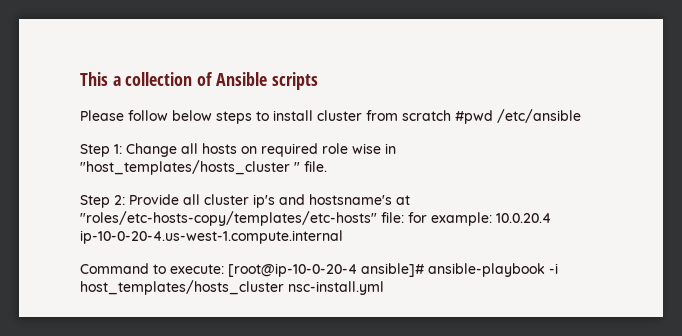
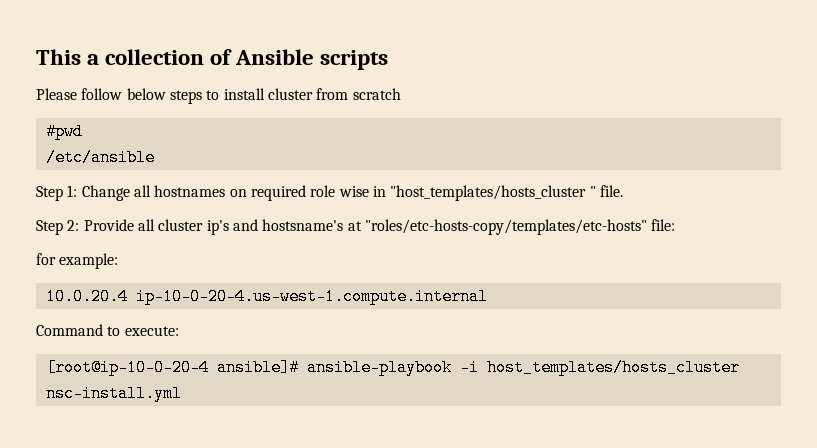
(451, 115) none -> (401, 94) //
(493, 117) none -> (83, 131) //
[202,143,237,154] hosts -> [154,185,226,197] hostnames
(404, 217) none -> (676, 225) //
(492, 219) none -> (119, 261) //
(224, 269) none -> (179, 331) //

